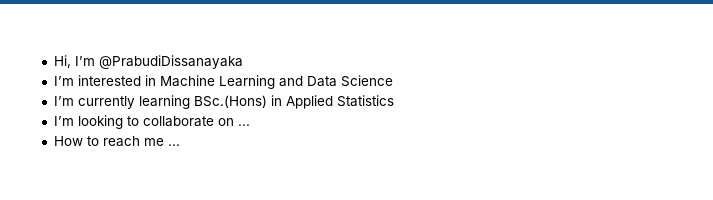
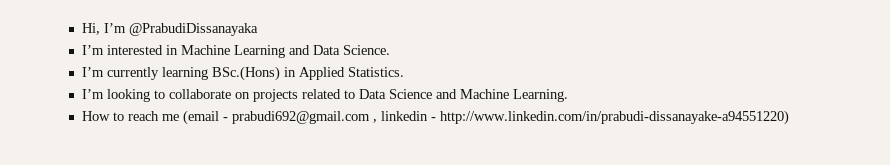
[340,75,393,87] Science -> [342,45,390,55] Science.
[336,95,394,107] Statistics -> [347,67,404,77] Statistics.
[237,124,250,126] [53,136,180,147] ... // How to reach me ... -> [252,89,568,102] [81,110,789,125] projects related to Data Science and Machine Learning. // How to reach me (email - prabudi692@gmail.com , linkedin - http://www.linkedin.com/in/prabudi-dissanayake-a94551220)

